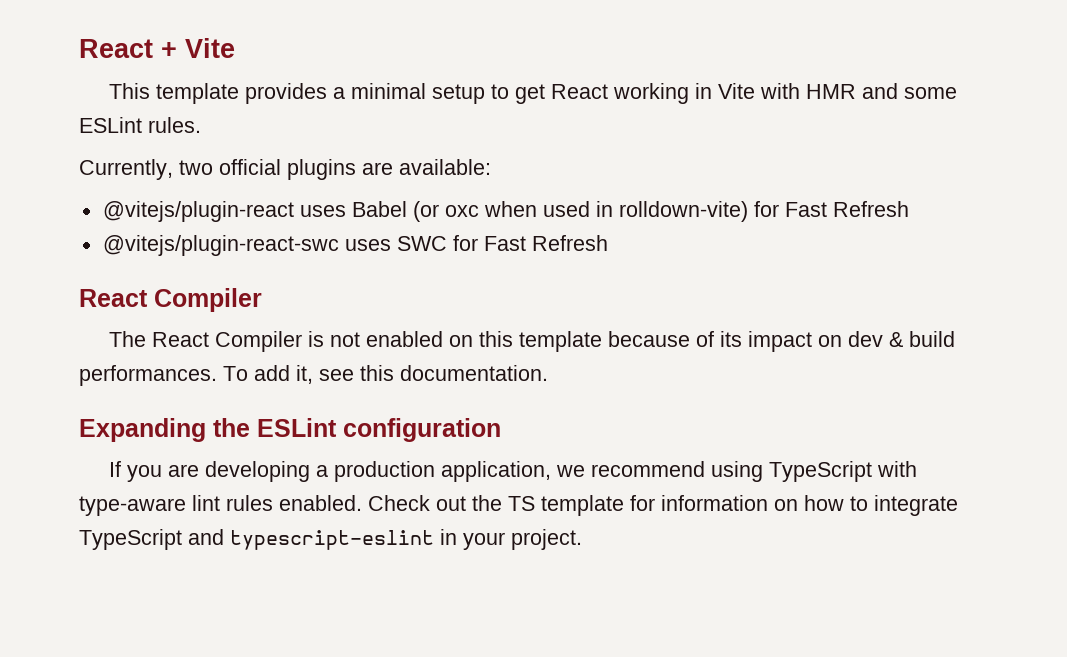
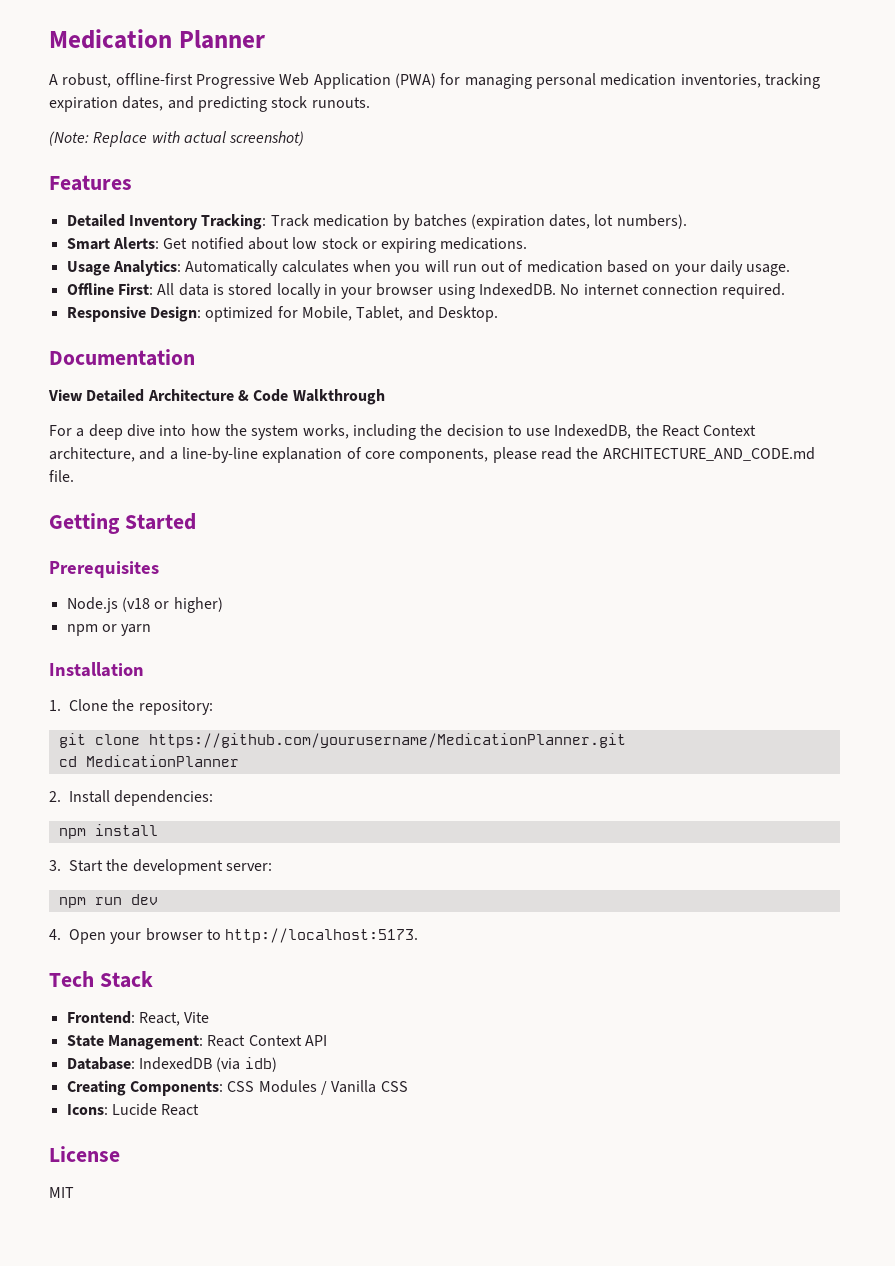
[79,38,235,58] [108,83,957,104] [79,117,201,133] [79,159,491,180] [102,201,909,222] [102,235,608,256] [79,288,262,312] [108,331,955,352] [79,365,548,386] [79,418,501,442] [108,461,917,482] [79,495,958,516] [79,529,582,550] React + Vite // This template provides a minimal setup to get React working in Vite with HMR and some ESLint rules. // Currently, two official plugins are available: // @vitejs/plugin-react uses Babel (or oxc when used in rolldown-vite) for Fast Refresh // @vitejs/plugin-react-swc uses SWC for Fast Refresh // React Compiler // The React Compiler is not enabled on this template because of its impact on dev & build performances. To add it, see this documentation. // Expanding the ESLint configuration // If you are developing a production application, we recommend using TypeScript with type-aware lint rules enabled. Check out the TS template for information on how to integrate TypeScript and typescript-eslint in your project. -> [49,29,265,49] [49,73,820,89] [49,96,370,112] [49,131,305,147] [49,175,132,191] [66,214,687,230] [66,237,528,253] [66,260,791,276] [66,283,786,299] [66,306,498,322] [49,349,195,366] [48,389,385,405] [49,424,757,440] [49,447,815,463] [49,470,74,482] [49,513,196,534] [49,561,159,578] [66,597,223,613] [66,624,152,636] [49,662,144,677] [49,699,213,715] [58,733,626,748] [58,755,239,767] [49,790,214,806] [58,824,158,839] [49,859,272,875] [58,894,158,908] [49,928,419,944] [49,971,153,988] [66,1011,210,1026] [66,1035,327,1050] [66,1057,277,1072] [66,1080,408,1096] [66,1103,200,1116] [49,1146,120,1162] [49,1187,74,1198] Medication Planner // A robust, offline-first Progressive Web Application (PWA) for managing personal medication inventories, tracking expiration dates, and predicting stock runouts. // (Note: Replace with actual screenshot) // Features // Detailed Inventory Tracking: Track medication by batches (expiration dates, lot numbers). // Smart Alerts: Get notified about low stock or expiring medications. // Usage Analytics: Automatically calculates when you will run out of medication based on your daily usage. // Offline First: All data is stored locally in your browser using IndexedDB. No internet connection required. // Responsive Design: optimized for Mobile, Tablet, and Desktop. // Documentation // View Detailed Architecture & Code Walkthrough // For a deep dive into how the system works, including the decision to use IndexedDB, the React Context architecture, and a line-by-line explanation of core components, please read the ARCHITECTURE_AND_CODE.md file. // Getting Started // Prerequisites // Node.js (v18 or higher) // npm or yarn // Installation // 1. Clone the repository: // git clone https://github.com/yourusername/MedicationPlanner.git // cd MedicationPlanner // 2. Install dependencies: // npm install // 3. Start the development server: // npm run dev // 4. Open your browser to http://localhost:5173. // Tech Stack // Frontend: React, Vite // State Management: React Context API // Database: IndexedDB (via idb) // Creating Components: CSS Modules / Vanilla CSS // Icons: Lucide React // License // MIT

